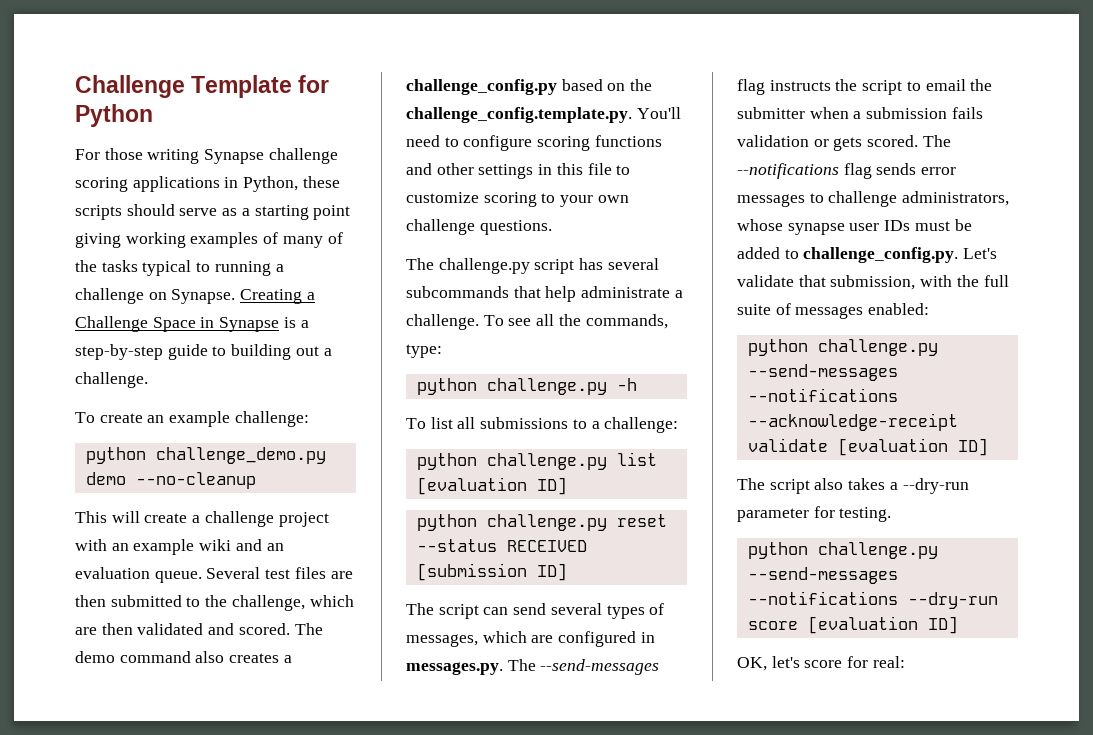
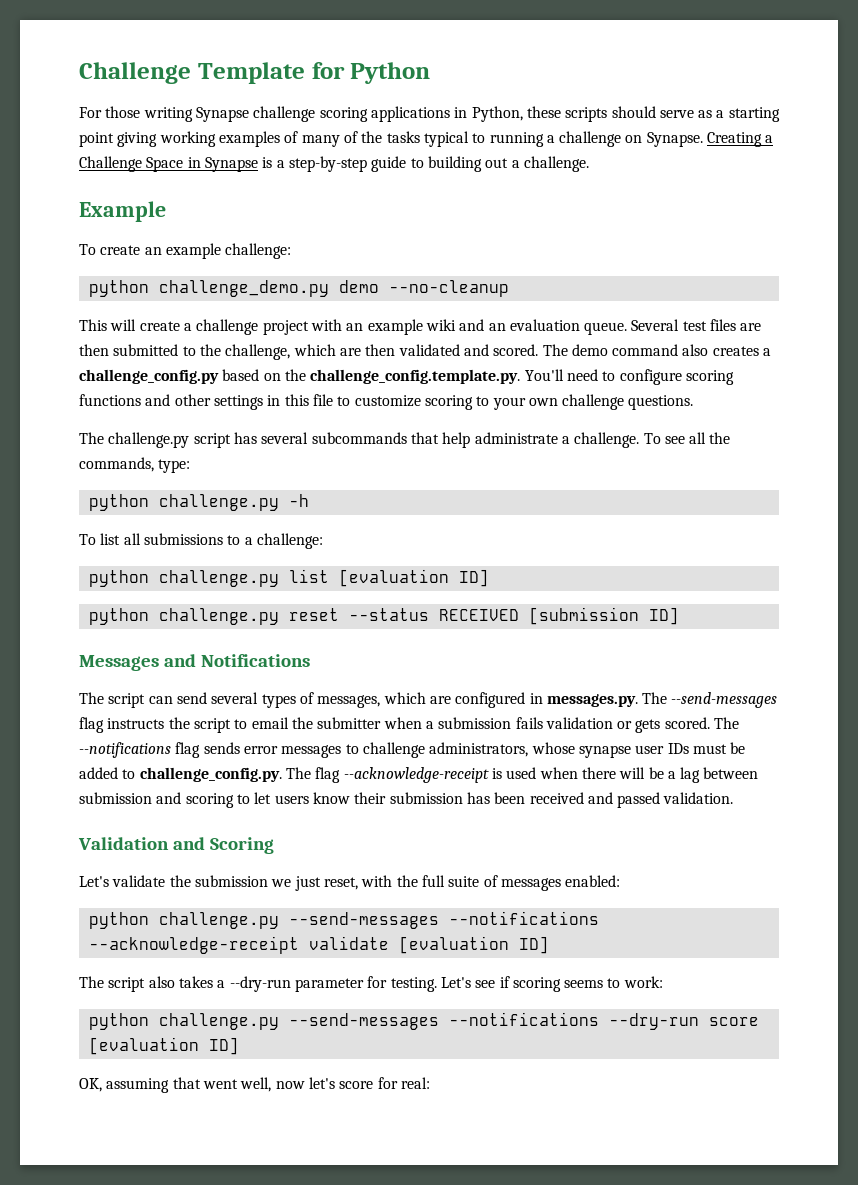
(148, 380) none -> [79,201,166,222] // Example
(567, 572) none -> [79,654,310,671] // Messages and Notifications
[963,248,998,259] [737,275,916,290] Let's validate that submission, -> [285,767,759,783] [79,792,734,808] [78,837,274,854] [79,875,358,891] The flag --acknowledge-receipt is used when there will be a lag between submission and scoring to let users know their submission has been received and passed validation. // Validation and Scoring // Let's validate the submission we just reset,
(892, 514) none -> [440,976,663,992] Let's see if scoring seems to work:
(767, 664) none -> [106,1077,305,1093] assuming that went well, now

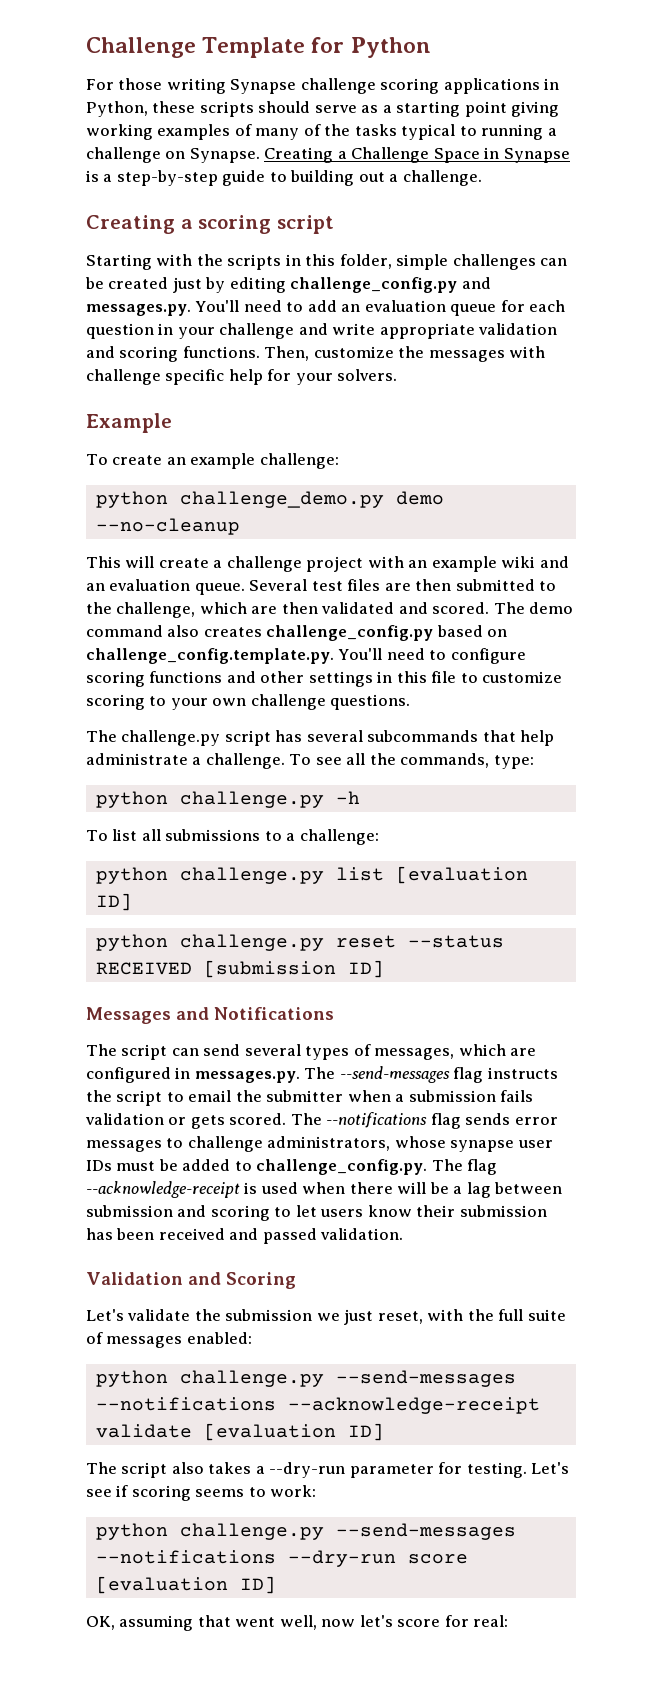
(589, 164) none -> [86,215,334,234] [86,254,568,270] [85,277,491,293] [86,300,566,316] [86,323,558,339] [86,346,546,362] [86,369,398,385] // Creating a scoring script // Starting with the scripts in this folder, simple challenges can be created just by editing challenge_config.py and messages.py. You'll need to add an evaluation queue for each question in your challenge and write appropriate validation and scoring functions. Then, customize the messages with challenge specific help for your solvers.
[763,348,772,356] a -> (262, 632) none
[284,369,306,381] the -> (508, 633) none

